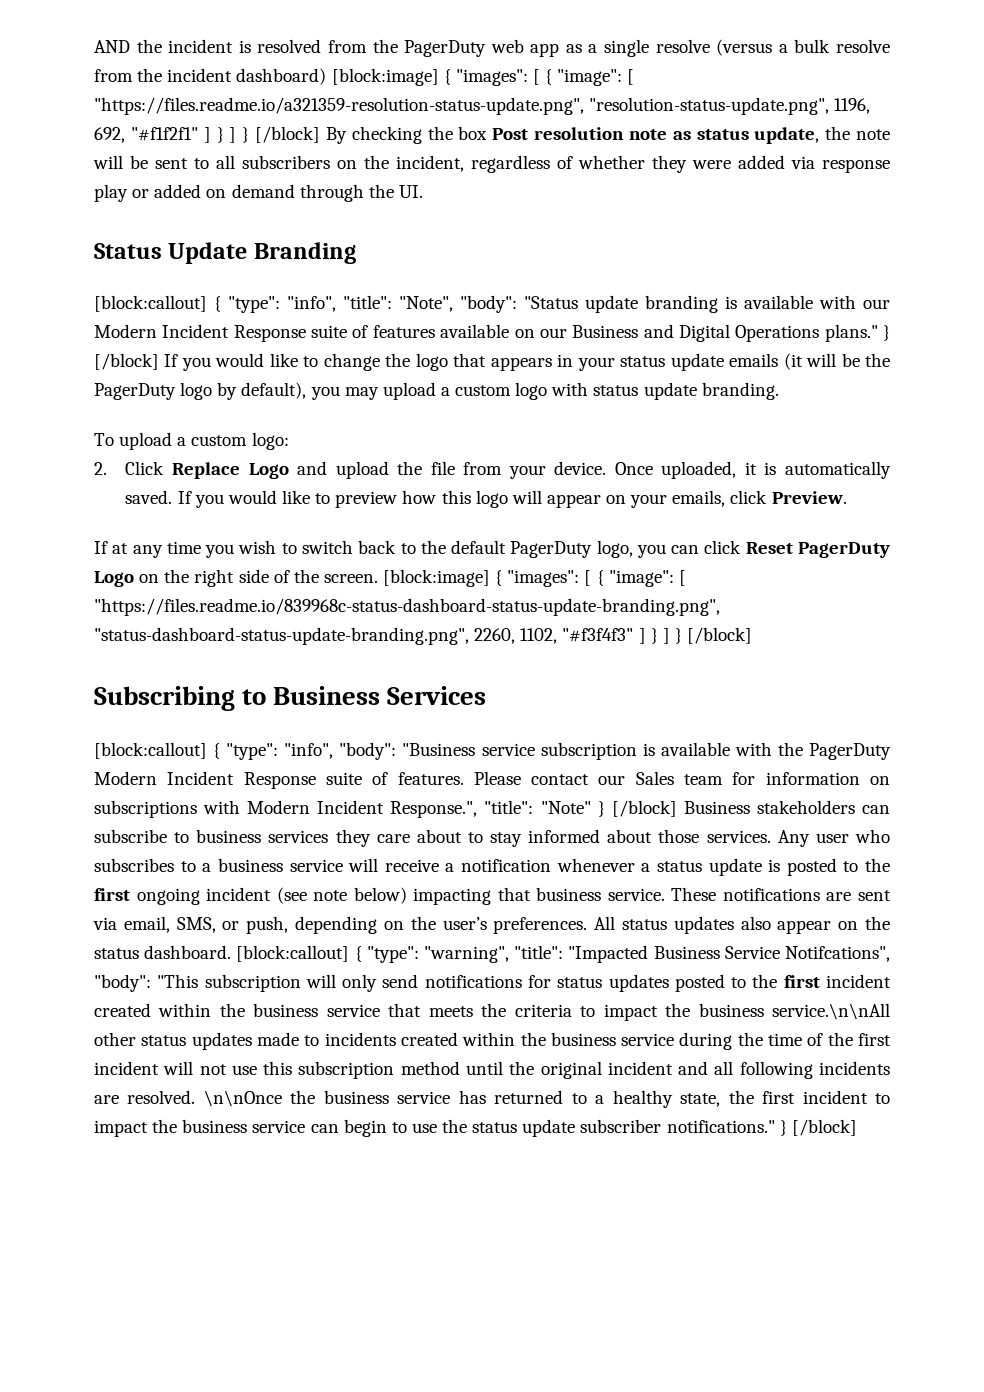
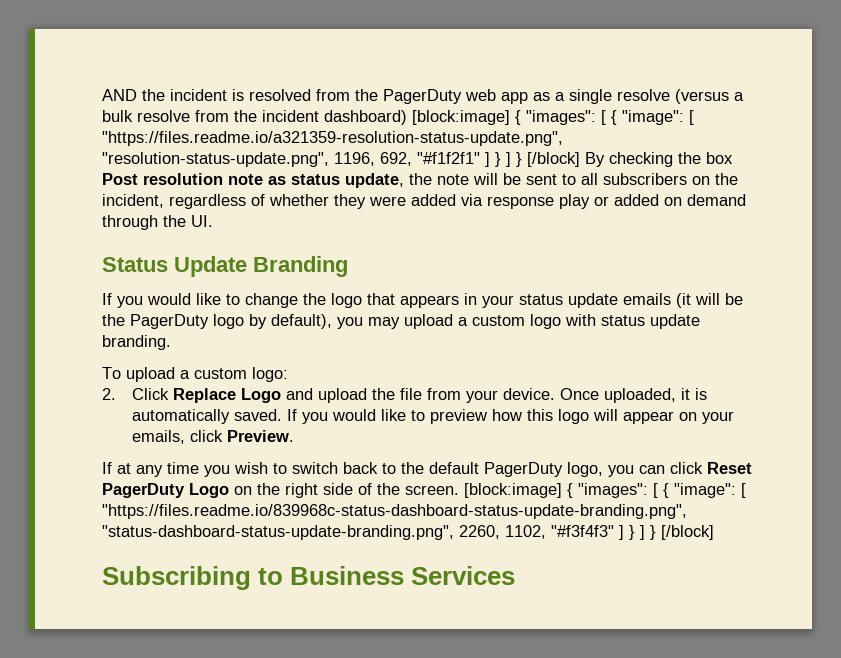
[94,295,890,313] [94,324,891,342] [94,353,159,370] [block:callout] { "type": "info", "title": "Note", "body": "Status update branding is available with our Modern Incident Response suite of features available on our Business and Digital Operations plans." } [/block] -> (348, 266) none
[94,742,892,760] [94,771,890,789] [94,800,891,818] [94,829,890,847] [94,858,890,876] [94,887,891,905] [93,916,890,934] [94,945,891,963] [94,974,892,992] [94,1003,890,1021] [94,1032,891,1050] [94,1061,891,1079] [94,1090,890,1108] [94,1119,857,1137] // [block:callout] { "type": "info", "body": "Business service subscription is available with the PagerDuty Modern Incident Response suite of features. Please contact our Sales team for information on subscriptions with Modern Incident Response.", "title": "Note" } [/block] Business stakeholders can subscribe to business services they care about to stay informed about those services. Any user who subscribes to a business service will receive a notification whenever a status update is posted to the first ongoing incident (see note below) impacting that business service. These notifications are sent via email, SMS, or push, depending on the user’s preferences. All status updates also appear on the status dashboard. [block:callout] { "type": "warning", "title": "Impacted Business Service Notifcations", "body": "This subscription will only send notifications for status updates posted to the first incident created within the business service that meets the criteria to impact the business service.\n\nAll other status updates made to incidents created within the business service during the time of the first incident will not use this subscription method until the original incident and all following incidents are resolved. \n\nOnce the business service has returned to a healthy state, the first incident to impact the business service can begin to use the status update subscriber notifications." } [/block] -> (516, 575) none

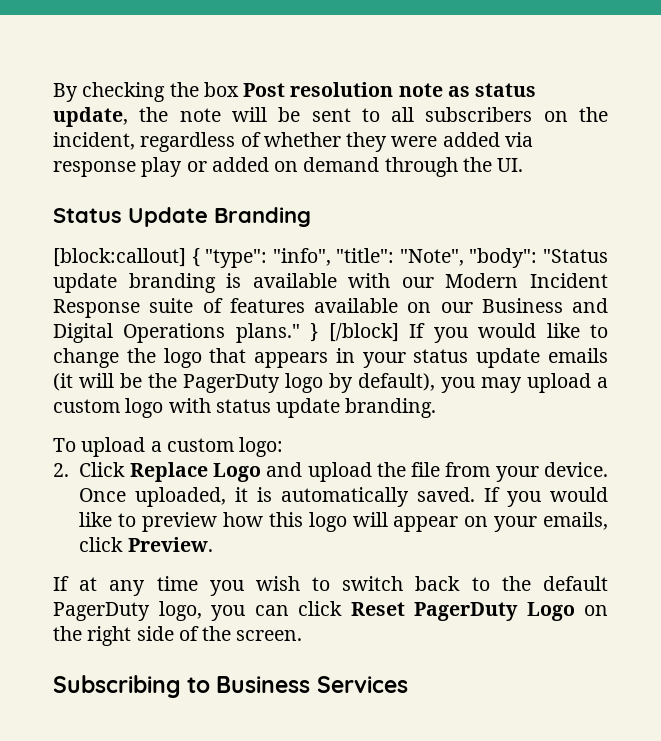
[102,89,744,104] [102,110,694,125] [102,131,563,146] [102,152,580,167] AND the incident is resolved from the PagerDuty web app as a single resolve (versus a bulk resolve from the incident dashboard) [block:image] { "images": [ { "image": [ "https://files.readme.io/a321359-resolution-status-update.png", "resolution-status-update.png", 1196, 692, "#f1f2f1" ] } ] } [/block] -> (53, 92) none
(348, 266) none -> [53,248,608,268] [53,273,608,293] [53,298,608,318] [53,323,399,343] [block:callout] { "type": "info", "title": "Note", "body": "Status update branding is available with our Modern Incident Response suite of features available on our Business and Digital Operations plans." } [/block]
[464,483,746,498] [102,504,687,519] [102,525,714,540] [block:image] { "images": [ { "image": [ "https://files.readme.io/839968c-status-dashboard-status-update-branding.png", "status-dashboard-status-update-branding.png", 2260, 1102, "#f3f4f3" ] } ] } [/block] -> (303, 635) none

